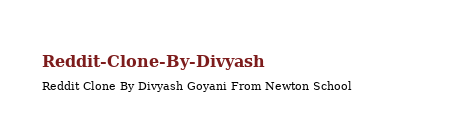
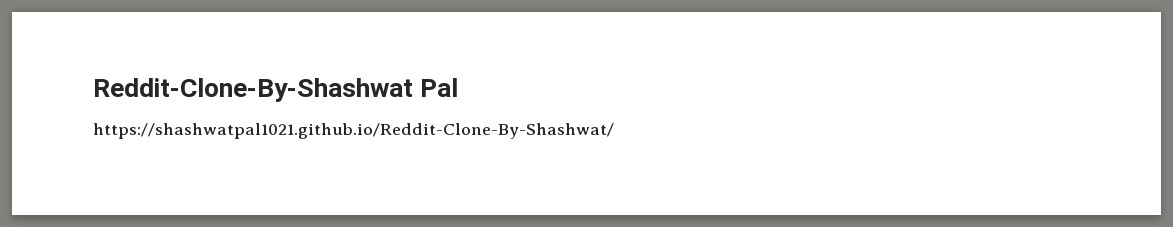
[42,55,265,70] [42,81,352,92] Reddit-Clone-By-Divyash // Reddit Clone By Divyash Goyani From Newton School -> [93,78,459,102] [93,123,614,139] Reddit-Clone-By-Shashwat Pal // https://shashwatpal1021.github.io/Reddit-Clone-By-Shashwat/

